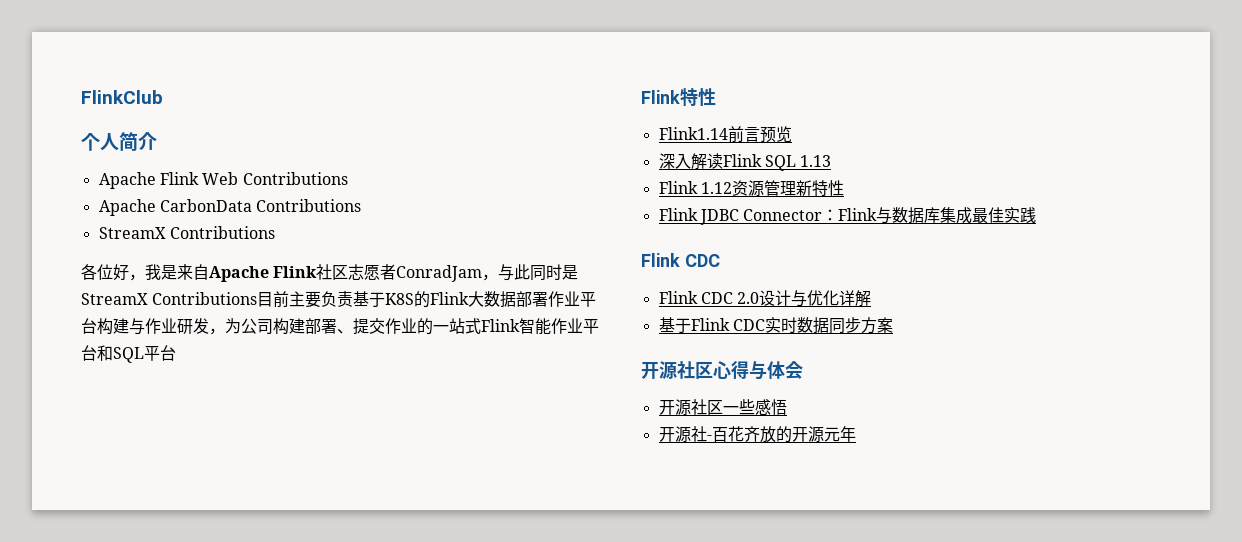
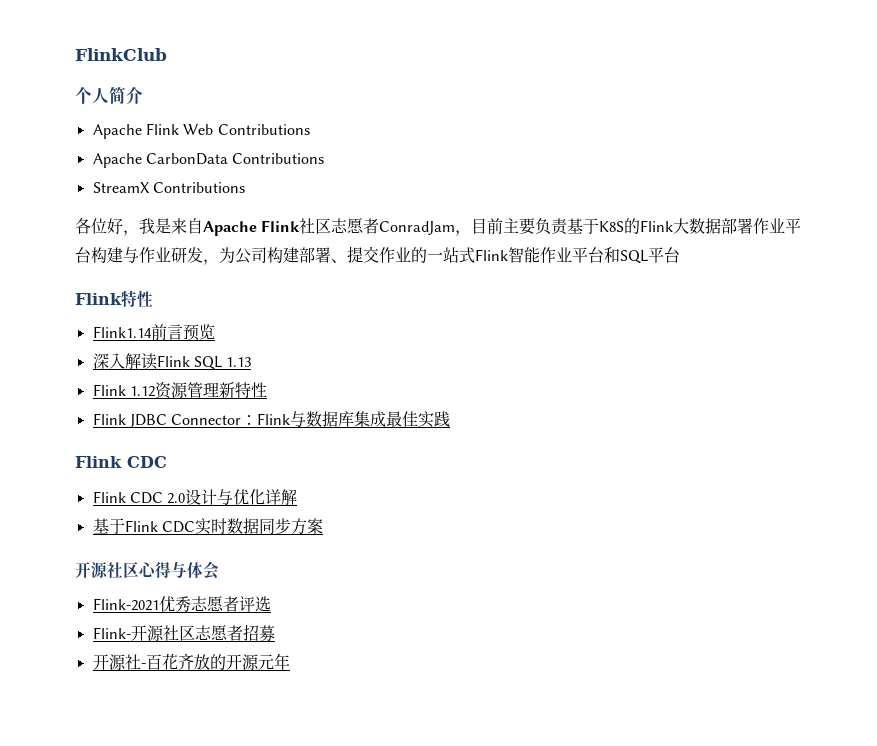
[498,264,579,281] [81,292,258,305] 与此同时是StreamX Contributions -> (472, 233) none
[658,399,787,416] 开源社区一些感悟 -> [92,596,271,613] [92,624,275,641] Flink-2021优秀志愿者评选 // Flink-开源社区志愿者招募

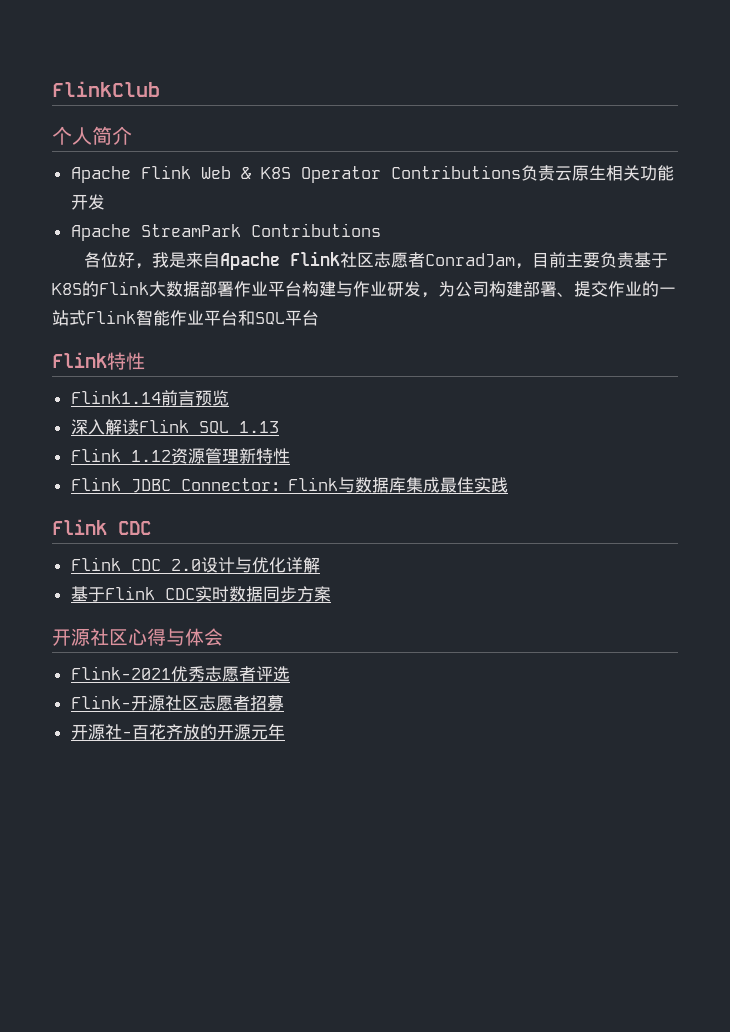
[217,124,310,135] [92,153,325,168] [92,182,150,193] Contributions // Apache CarbonData Contributions // StreamX -> [240,165,674,183] [70,194,105,210] [70,224,241,241] & K8S Operator Contributions负责云原生相关功能开发 // Apache StreamPark

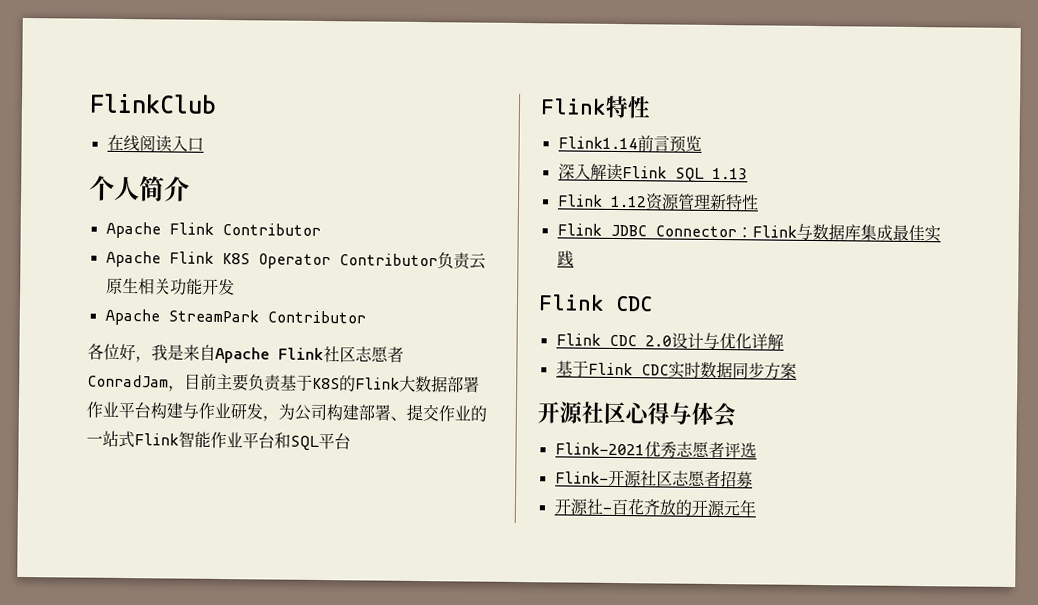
(160, 89) none -> [106,134,204,153] // 在线阅读入口
[200,166,251,179] Web & -> [221,222,321,236] [105,250,214,268] Contributor // Apache Flink
[390,165,521,179] Contributions -> [338,253,438,267] Contributor
[250,223,381,237] Contributions -> [266,310,366,324] Contributor

